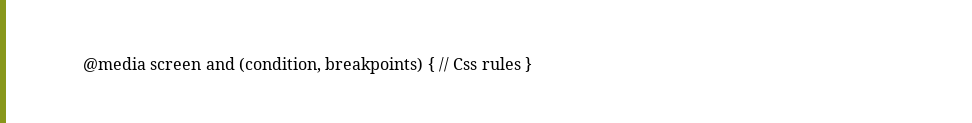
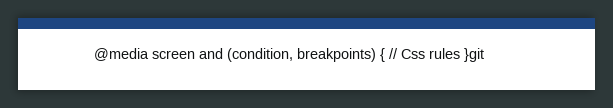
[524,57,532,72] } -> [464,48,484,62] }git

